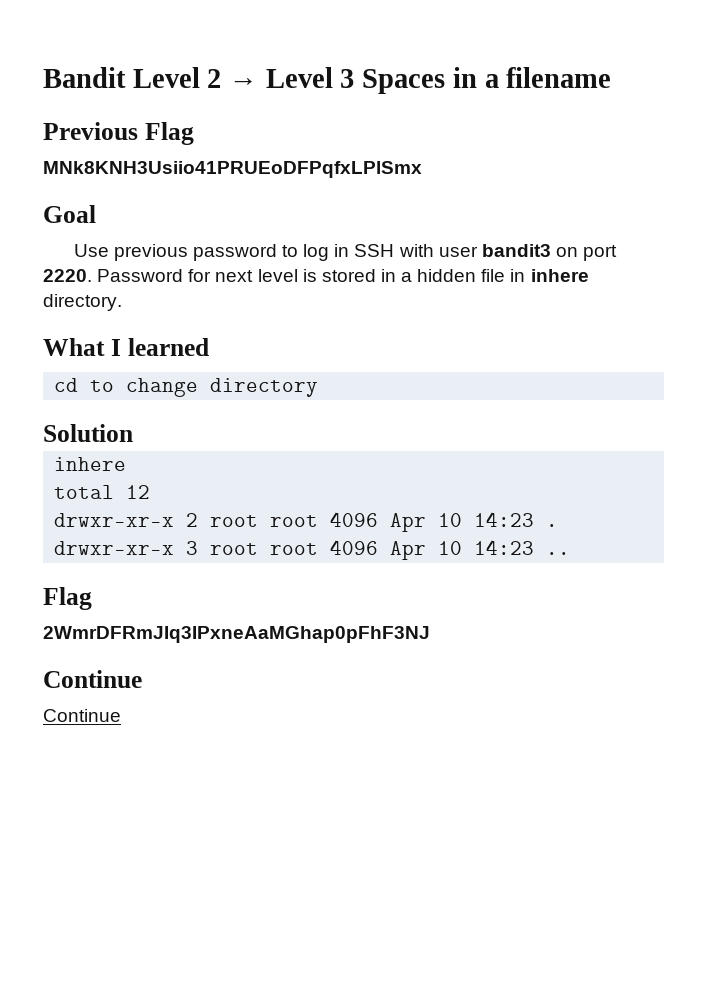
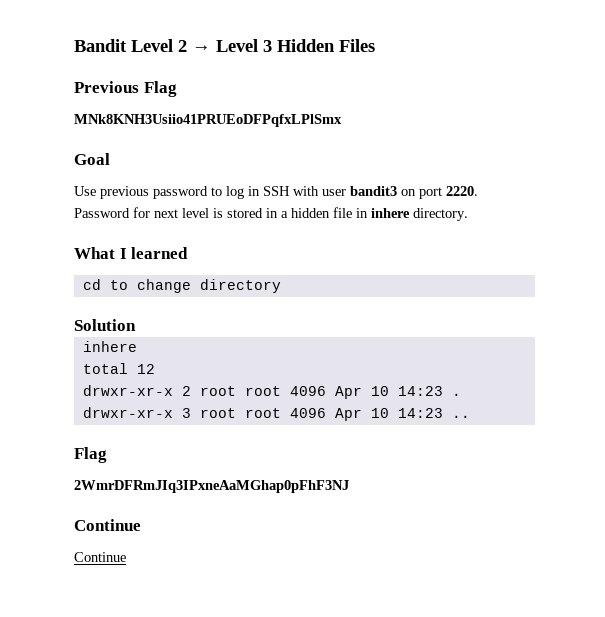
[362,67,612,94] Spaces in a filename -> [277,39,375,52] Hidden Files

